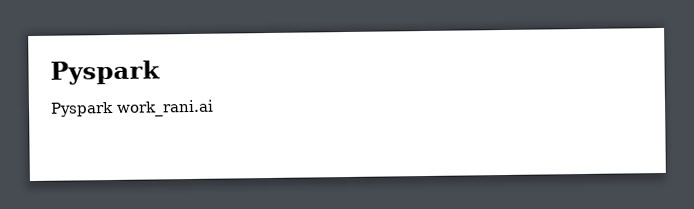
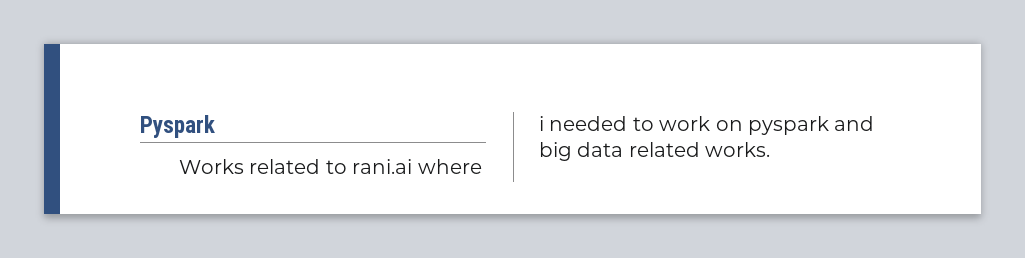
[50,99,214,117] Pyspark work_rani.ai -> [178,159,482,174] [539,116,875,135] [539,142,771,161] Works related to rani.ai where i needed to work on pyspark and big data related works.

